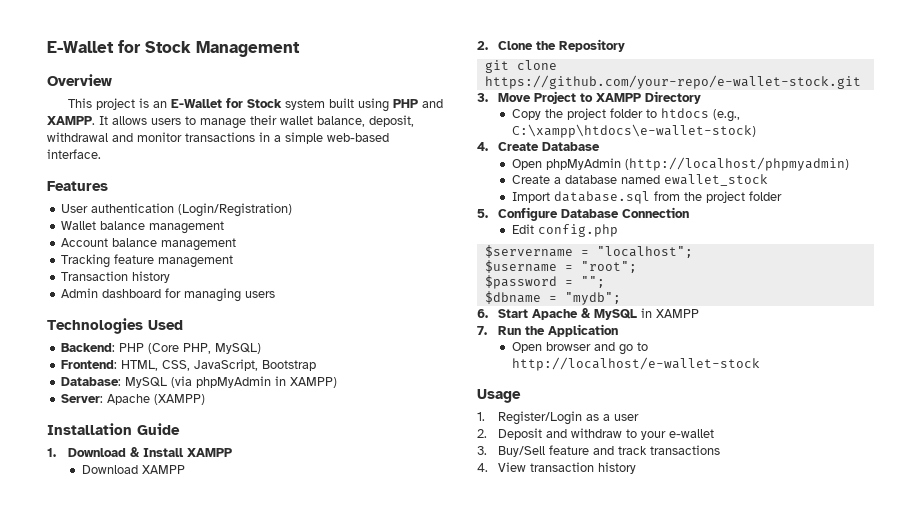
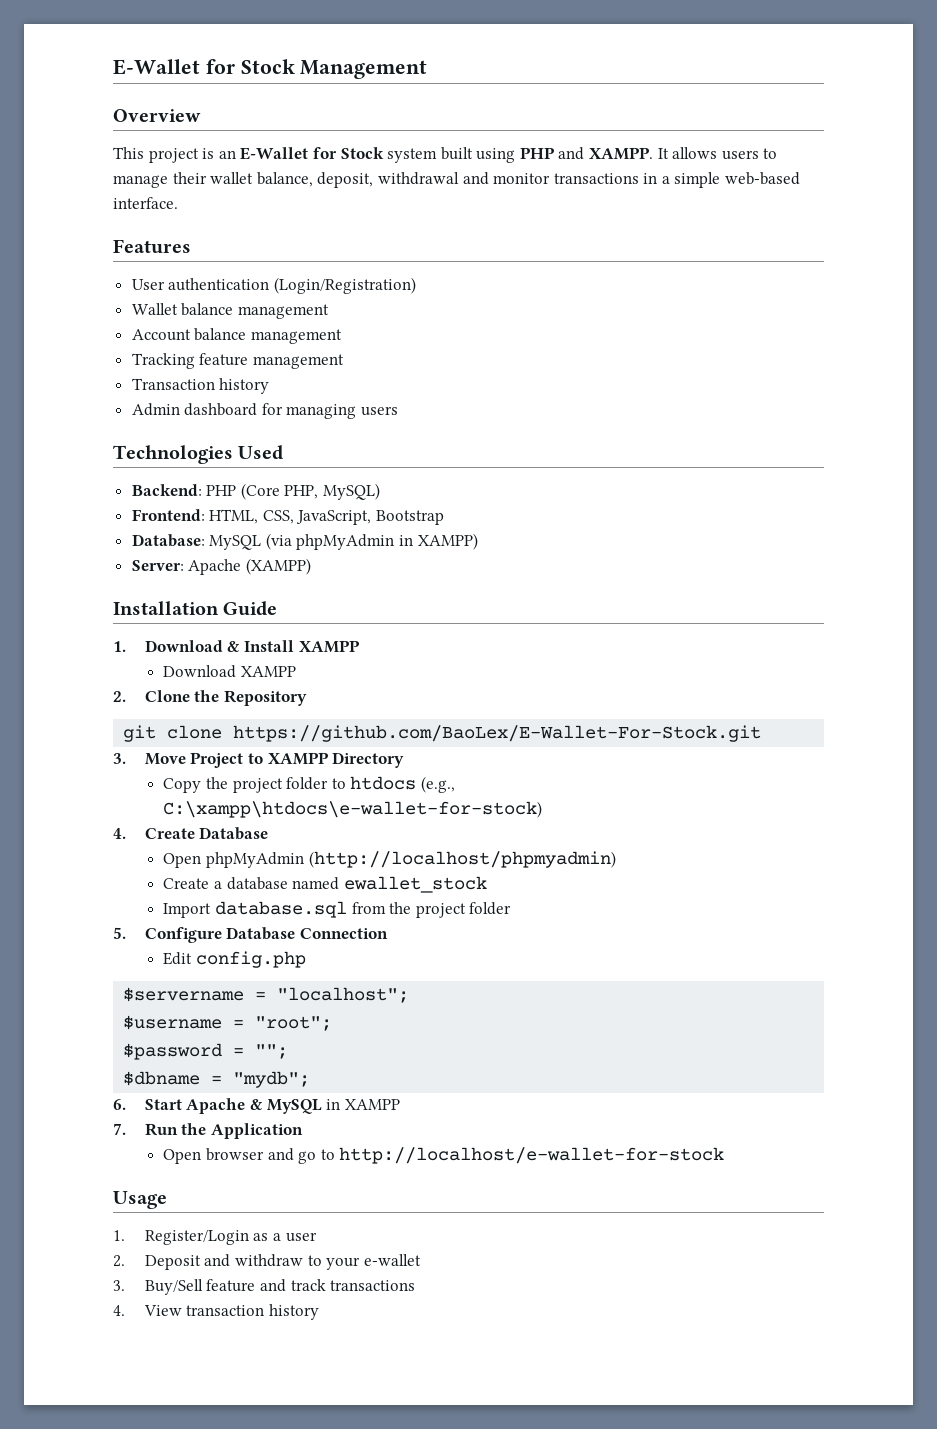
[484,75,861,89] https://github.com/your-repo/e-wallet-stock.git -> [233,725,762,742] https://github.com/BaoLex/E-Wallet-For-Stock.git
[512,124,757,138] C:\xampp\htdocs\e-wallet-stock) -> [163,801,543,818] C:\xampp\htdocs\e-wallet-for-stock)
[512,357,761,371] http://localhost/e-wallet-stock -> [339,1147,725,1164] http://localhost/e-wallet-for-stock

